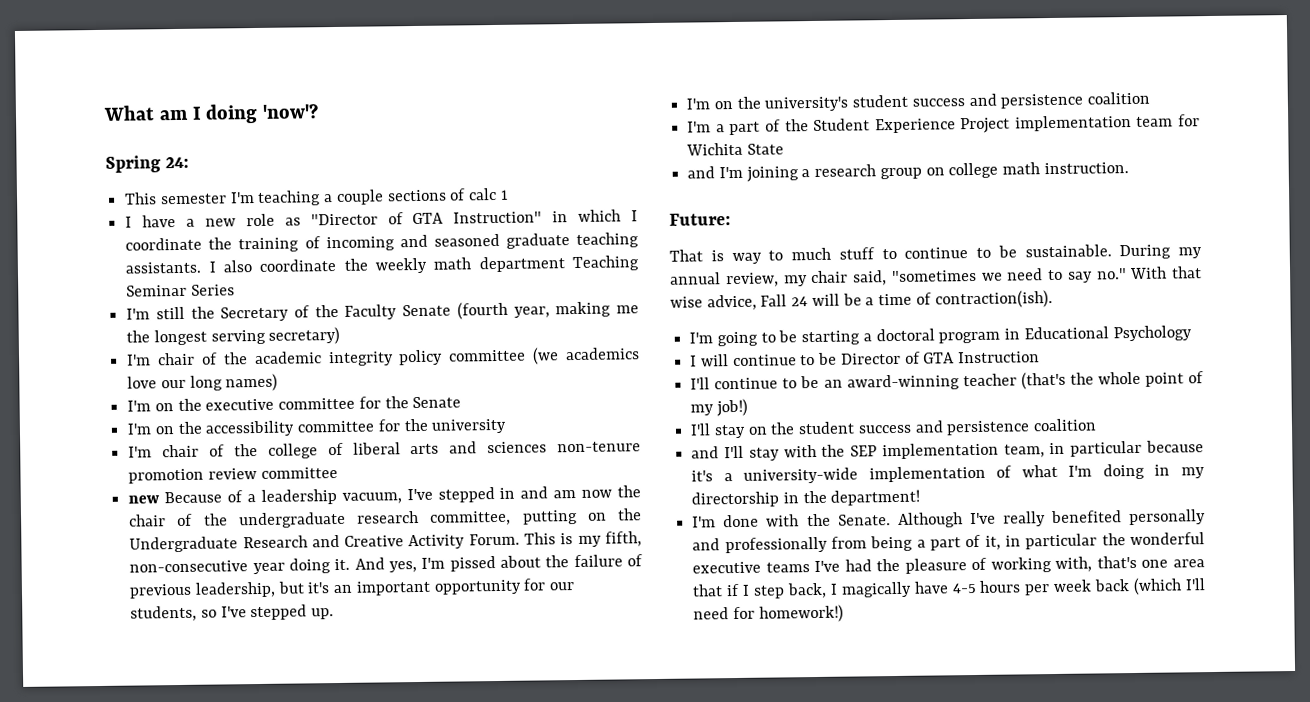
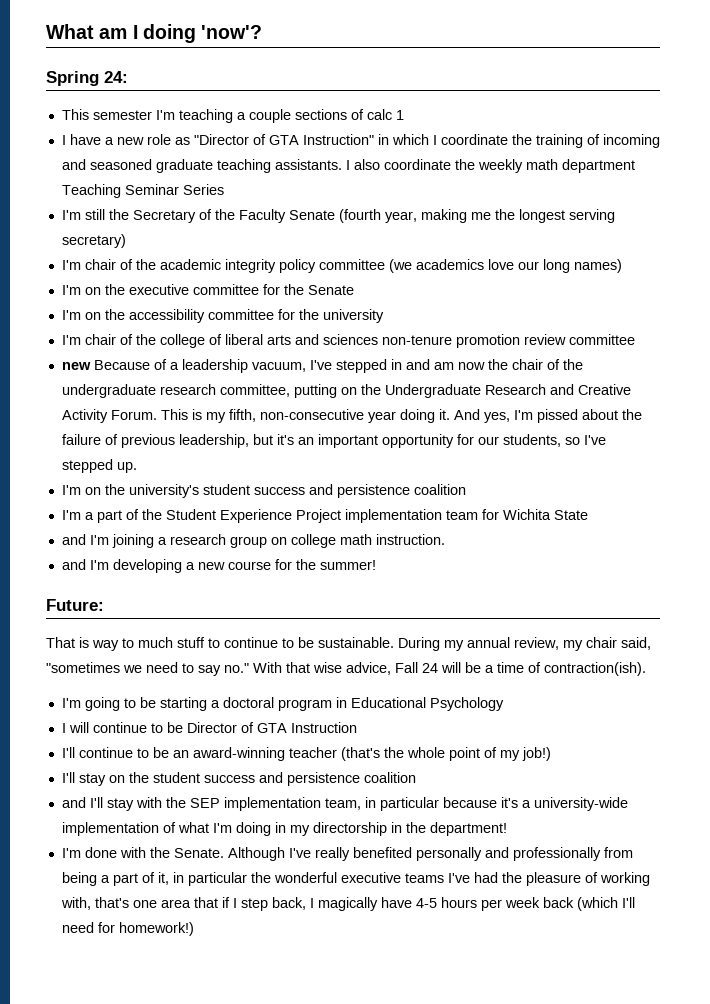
(1129, 168) none -> [61,559,376,573] // and I'm developing a new course for the summer!

